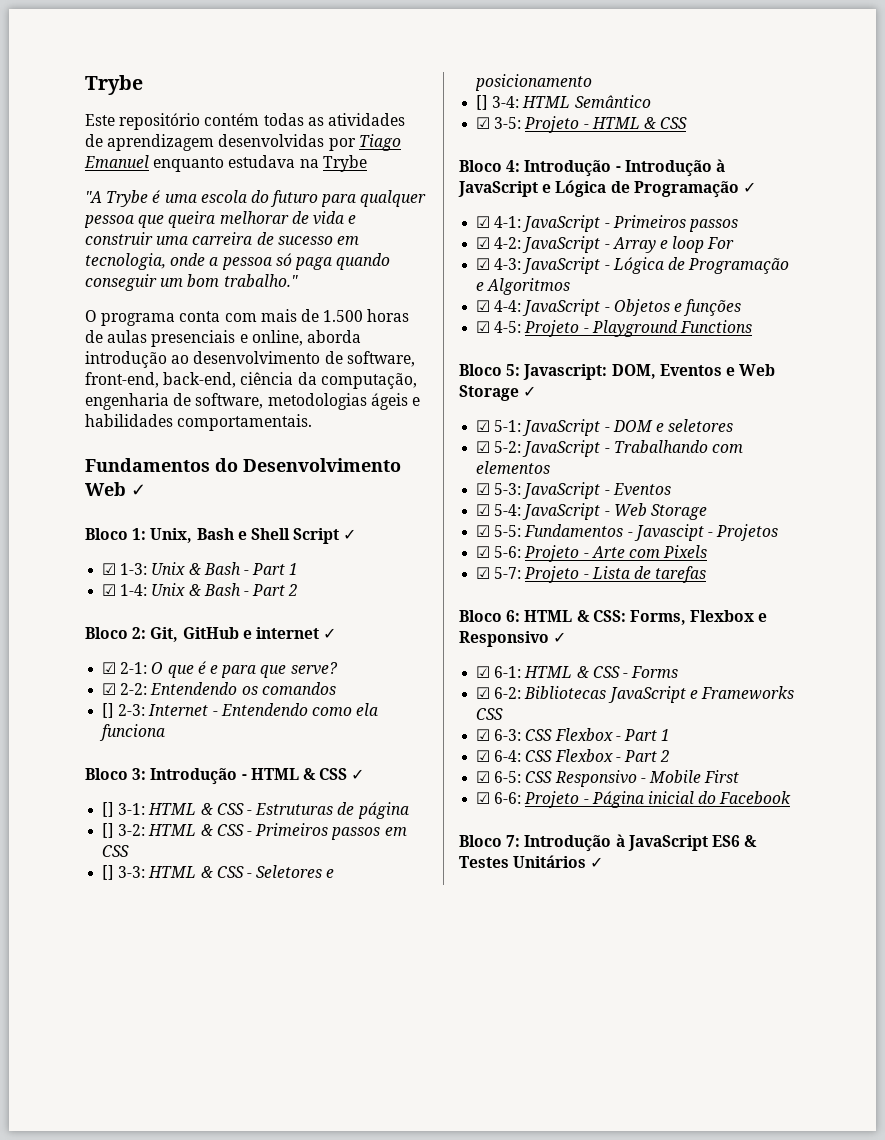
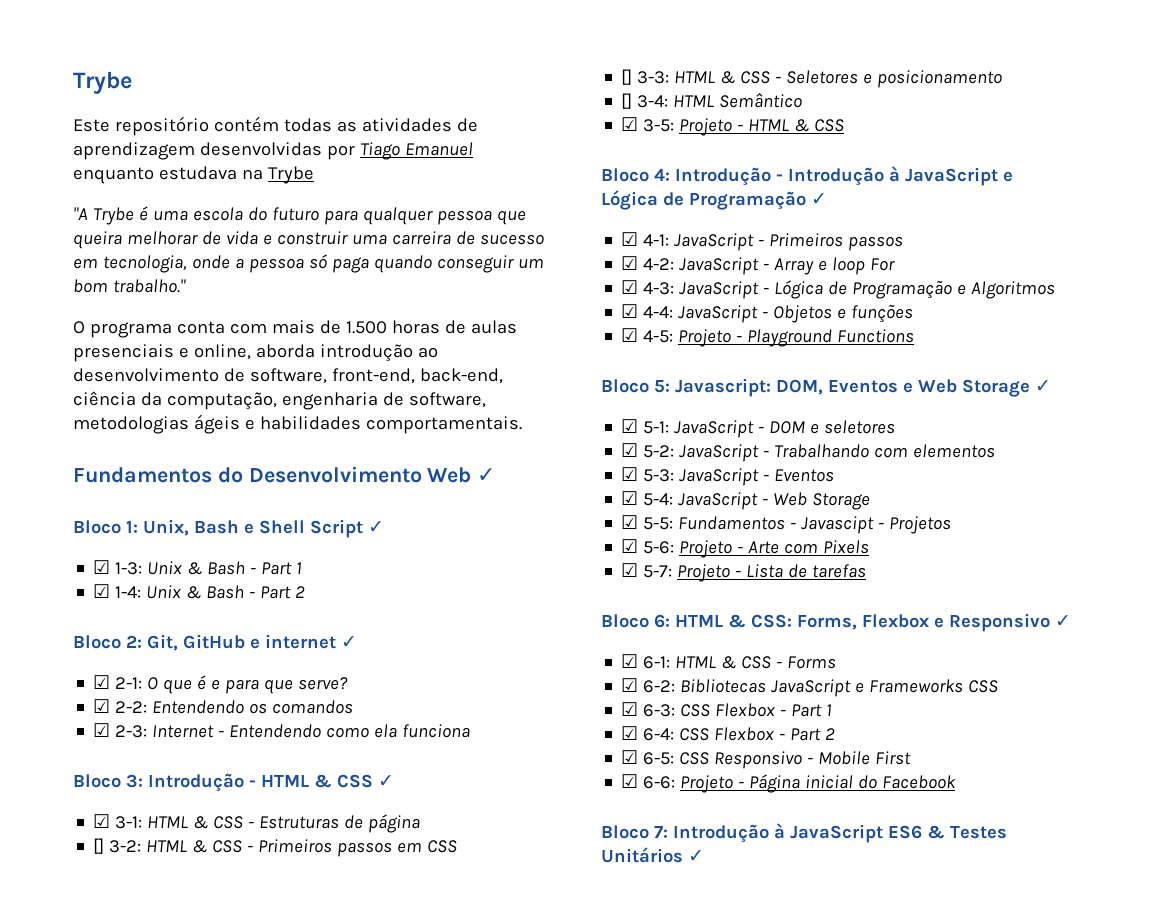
[102,703,115,718] [] -> [93,723,111,737] ☑
[102,802,115,817] [] -> [93,814,111,828] ☑

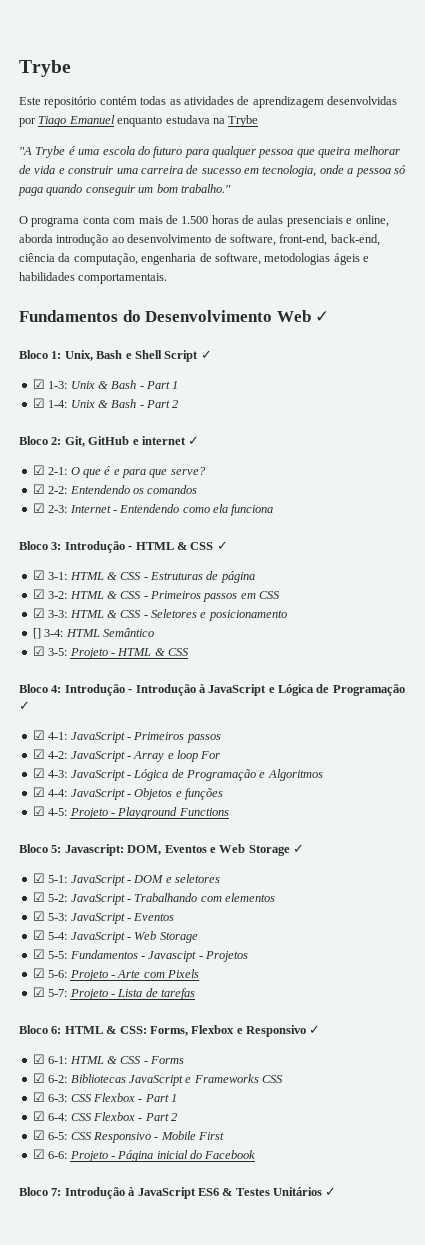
[93,838,105,854] [] -> [32,589,45,599] ☑
[621,69,633,85] [] -> [32,608,45,618] ☑

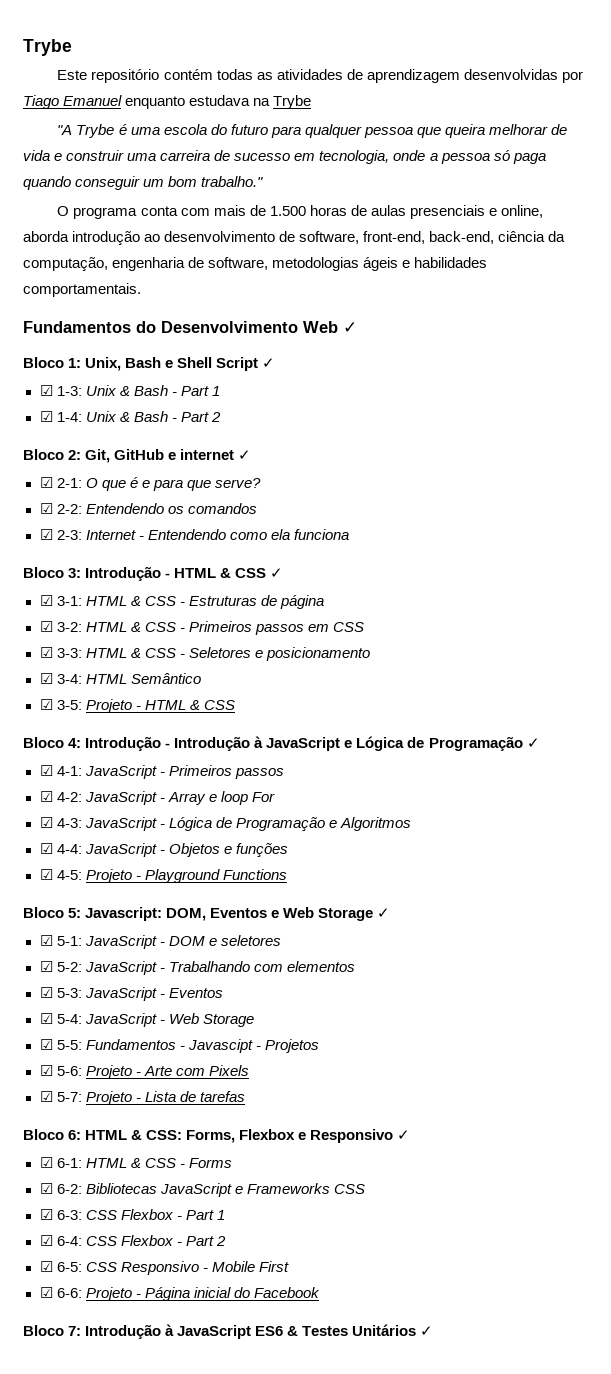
[32,628,41,639] [] -> [39,673,53,684] ☑

